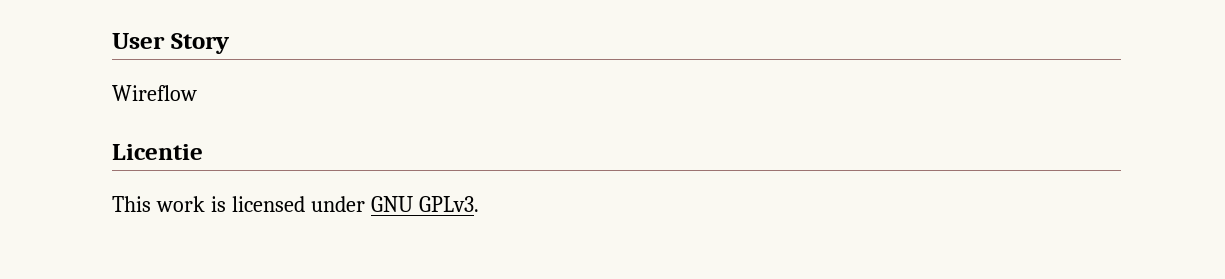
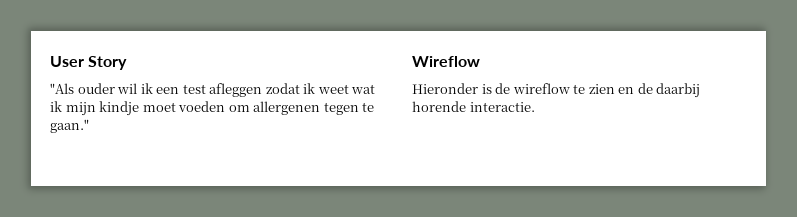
[112,85,197,101] [112,144,203,160] [112,196,479,212] Wireflow // Licentie // This work is licensed under GNU GPLv3. -> [50,83,376,97] [50,101,375,116] [50,119,89,133] [412,56,480,67] [412,83,701,98] [412,101,535,112] "Als ouder wil ik een test afleggen zodat ik weet wat ik mijn kindje moet voeden om allergenen tegen te gaan." // Wireflow // Hieronder is de wireflow te zien en de daarbij horende interactie.

